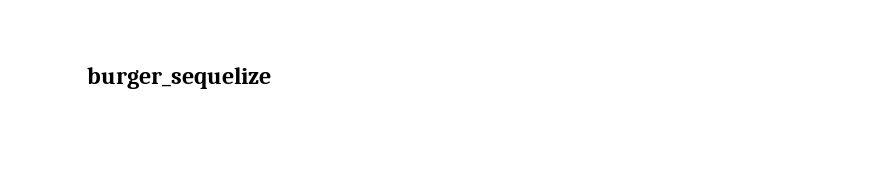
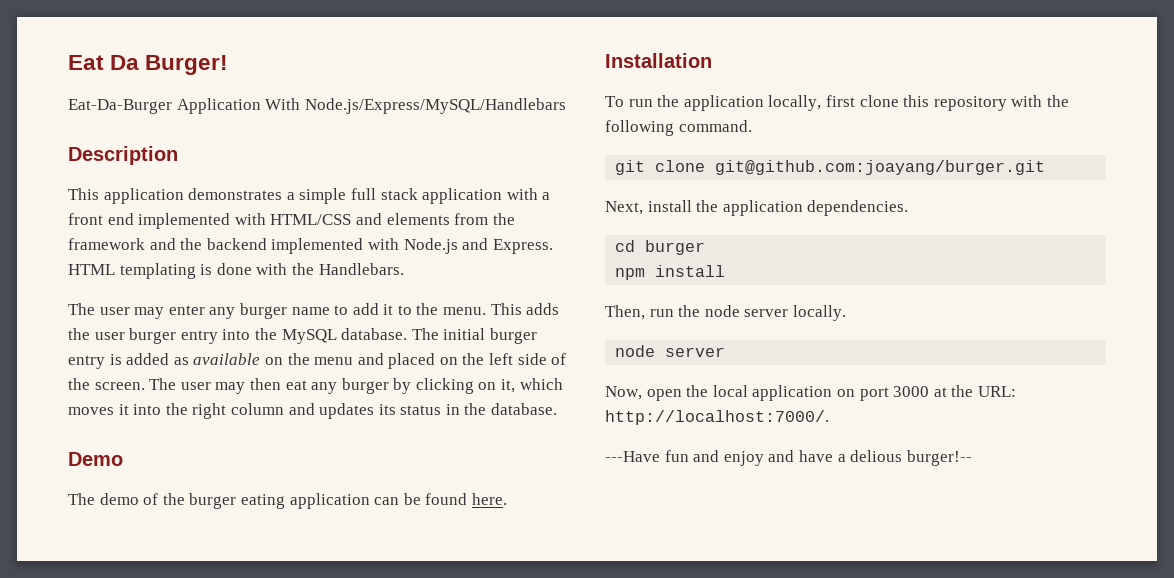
[87,67,271,89] burger_sequelize -> [68,55,229,75] [68,98,566,114] [68,146,178,165] [68,188,551,204] [68,213,515,229] [68,238,553,254] [68,263,404,279] [68,303,560,319] [68,328,537,344] [68,353,567,369] [68,378,563,394] [68,403,558,419] [68,452,123,466] [68,493,507,509] [605,53,712,68] [605,95,1069,111] [605,120,752,136] [615,160,1046,175] [605,200,909,216] [615,240,706,255] [615,265,726,280] [605,305,846,321] [615,345,726,357] [605,385,1016,401] [605,410,829,425] [605,450,972,466] Eat Da Burger! // Eat-Da-Burger Application With Node.js/Express/MySQL/Handlebars // Description // This application demonstrates a simple full stack application with a front end implemented with HTML/CSS and elements from the framework and the backend implemented with Node.js and Express. HTML templating is done with the Handlebars. // The user may enter any burger name to add it to the menu. This adds the user burger entry into the MySQL database. The initial burger entry is added as available on the menu and placed on the left side of the screen. The user may then eat any burger by clicking on it, which moves it into the right column and updates its status in the database. // Demo // The demo of the burger eating application can be found here. // Installation // To run the application locally, first clone this repository with the following command. // git clone git@github.com:joayang/burger.git // Next, install the application dependencies. // cd burger // npm install // Then, run the node server locally. // node server // Now, open the local application on port 3000 at the URL: http://localhost:7000/. // ---Have fun and enjoy and have a delious burger!--

